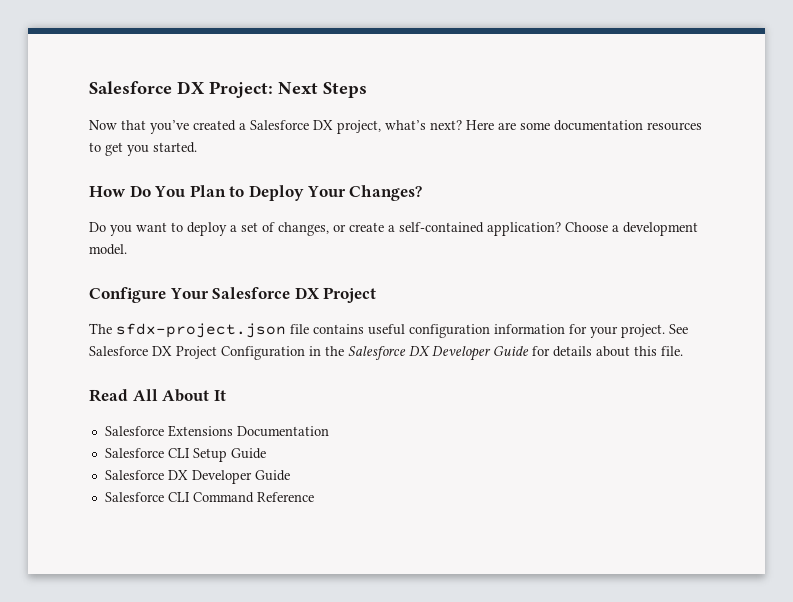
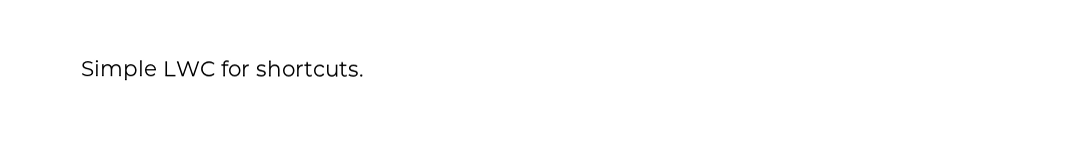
[89,81,367,98] [89,120,702,134] [89,142,197,156] [89,185,423,201] [89,222,698,236] [89,244,127,255] [89,287,377,303] [89,323,688,338] [89,346,683,361] [89,389,226,402] [104,425,329,437] [104,448,266,462] [104,470,290,484] [104,492,314,503] Salesforce DX Project: Next Steps // Now that you’ve created a Salesforce DX project, what’s next? Here are some documentation resources to get you started. // How Do You Plan to Deploy Your Changes? // Do you want to deploy a set of changes, or create a self-contained application? Choose a development model. // Configure Your Salesforce DX Project // The sfdx-project.json file contains useful configuration information for your project. See Salesforce DX Project Configuration in the Salesforce DX Developer Guide for details about this file. // Read All About It // Salesforce Extensions Documentation // Salesforce CLI Setup Guide // Salesforce DX Developer Guide // Salesforce CLI Command Reference -> [80,60,365,81] Simple LWC for shortcuts.

